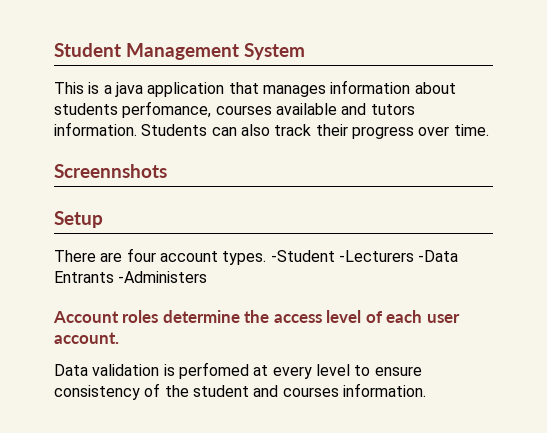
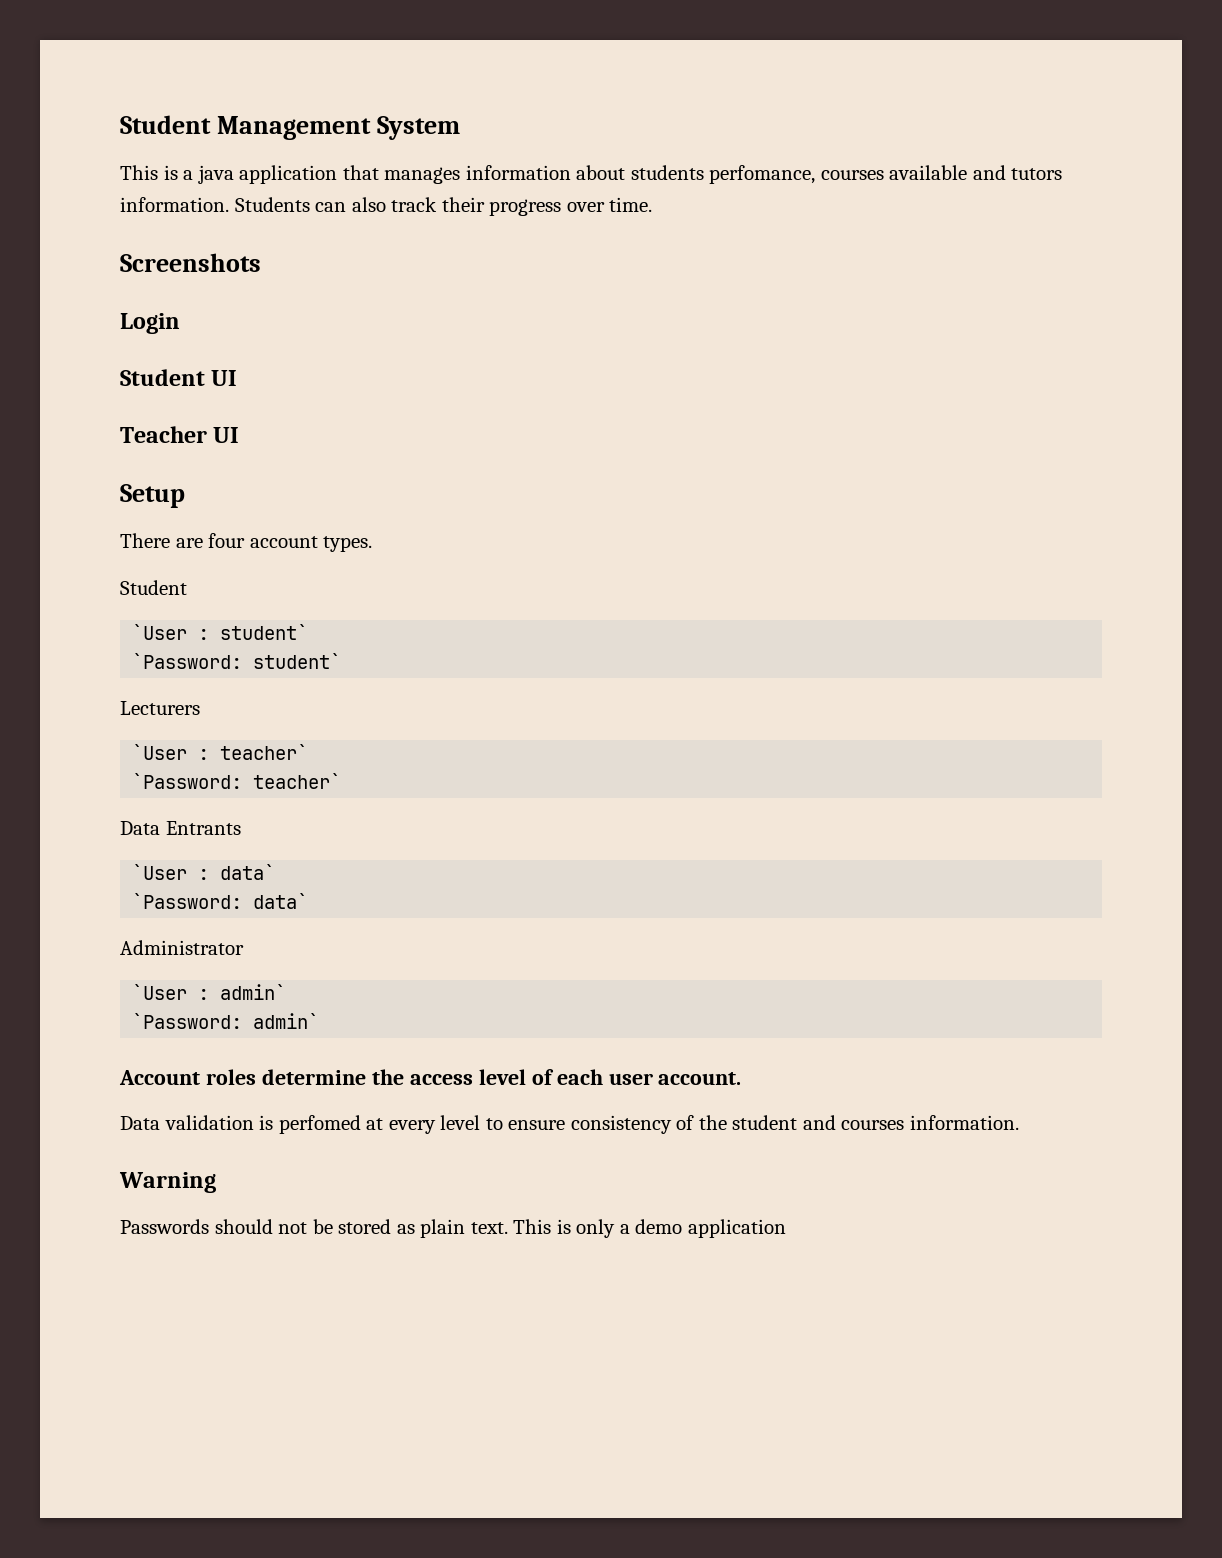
[54,164,167,178] Screennshots -> [120,253,261,272] [120,313,180,334] [120,369,238,386] [120,426,240,443] Screenshots // Login // Student UI // Teacher UI
[270,250,459,262] [54,271,208,283] -Student -Lecturers -Data Entrants -Administers -> [120,580,187,595] [132,624,309,640] [132,653,342,669] [120,701,200,715] [132,744,309,760] [132,773,342,789] [120,821,241,835] [132,864,276,880] [132,893,309,909] [120,940,244,955] [132,984,287,1000] [132,1013,320,1029] // Student // `User : student` // `Password: student` // Lecturers // `User : teacher` // `Password: teacher` // Data Entrants // `User : data` // `Password: data` // Administrator // `User : admin` // `Password: admin`
(426, 390) none -> [119,1172,216,1193] [120,1219,786,1238] // Warning // Passwords should not be stored as plain text. This is only a demo application

